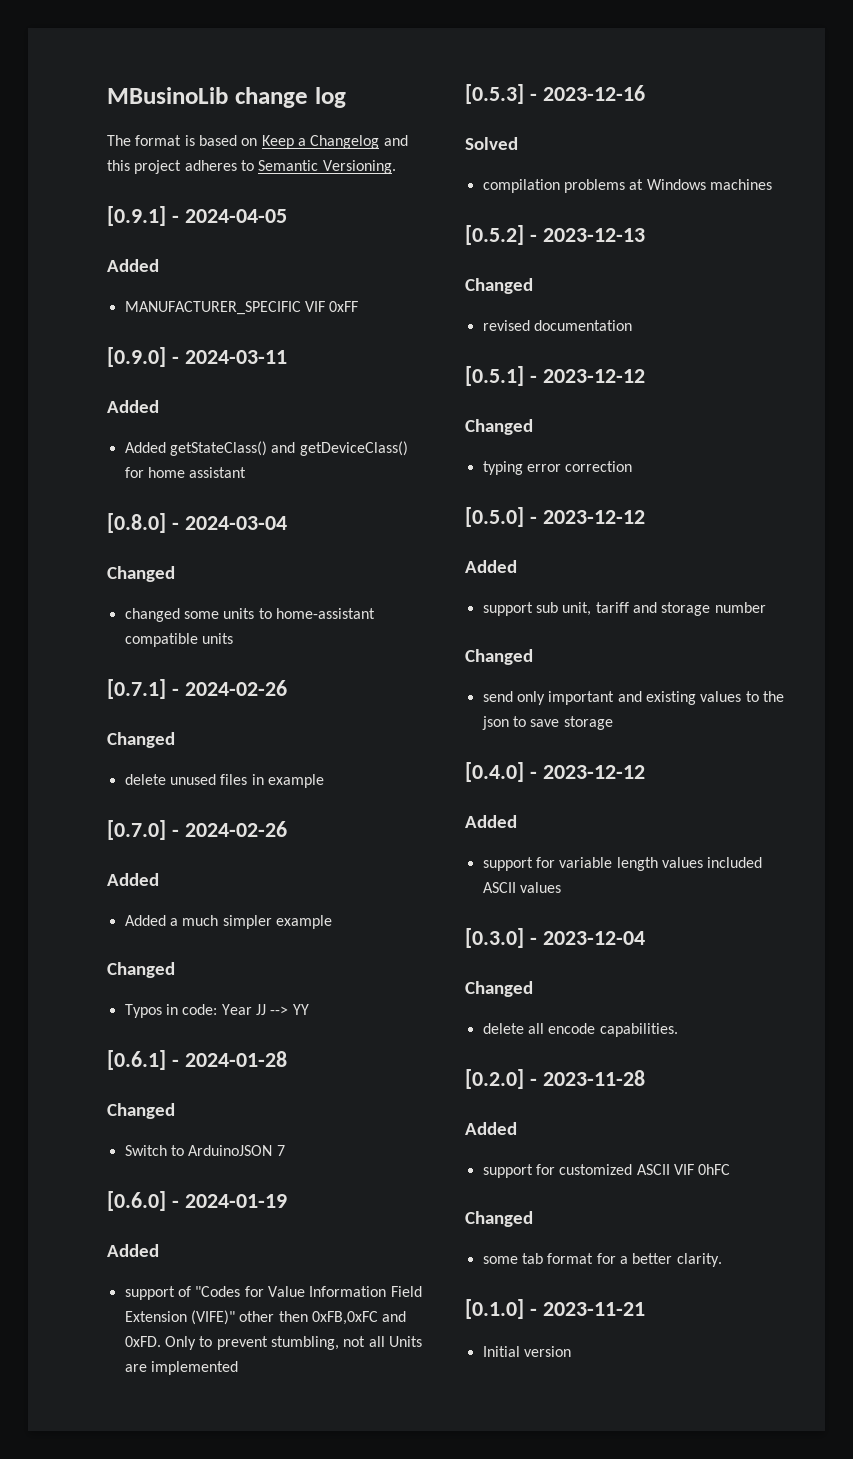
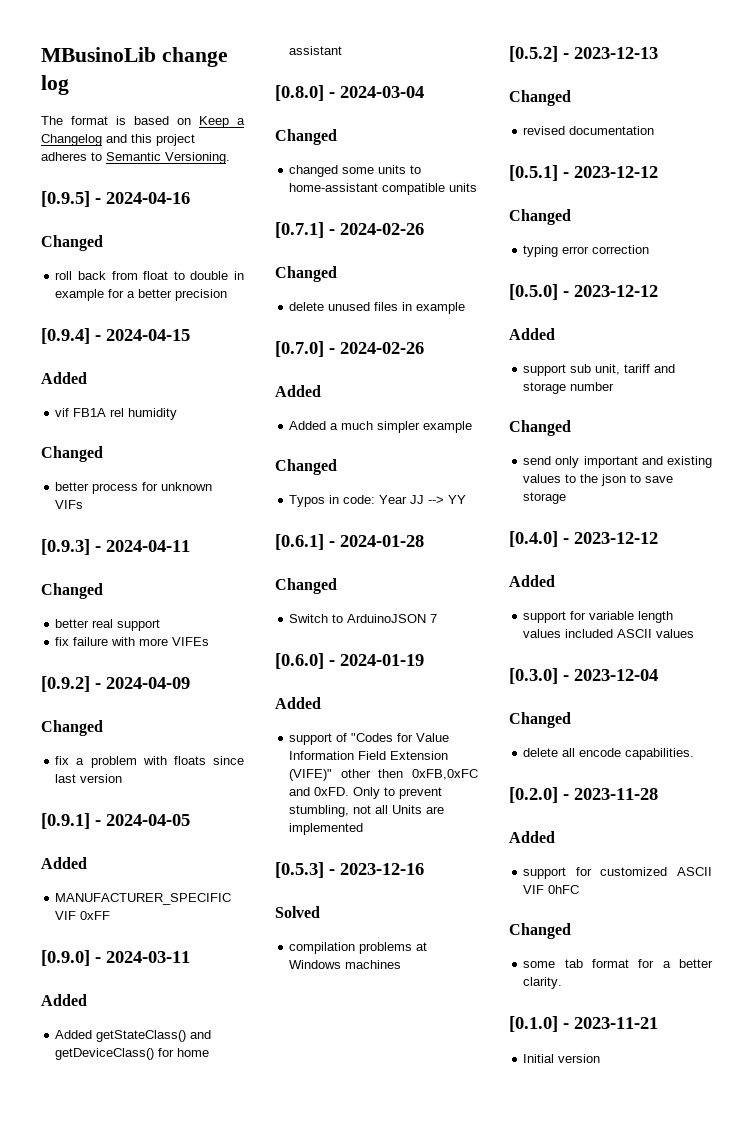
(396, 167) none -> [41,191,190,207] [41,235,103,251] [55,271,244,280] [55,289,228,301] [41,328,190,344] [41,372,87,384] [55,408,178,420] [41,446,103,462] [55,482,213,494] [55,500,84,509] [41,539,190,555] [41,583,103,599] [55,619,161,631] [55,637,210,646] [41,676,190,692] [41,720,103,736] [55,756,244,768] [55,774,123,783] // [0.9.5] - 2024-04-16 // Changed // roll back from float to double in example for a better precision // [0.9.4] - 2024-04-15 // Added // vif FB1A rel humidity // Changed // better process for unknown VIFs // [0.9.3] - 2024-04-11 // Changed // better real support // fix failure with more VIFEs // [0.9.2] - 2024-04-09 // Changed // fix a problem with floats since last version

